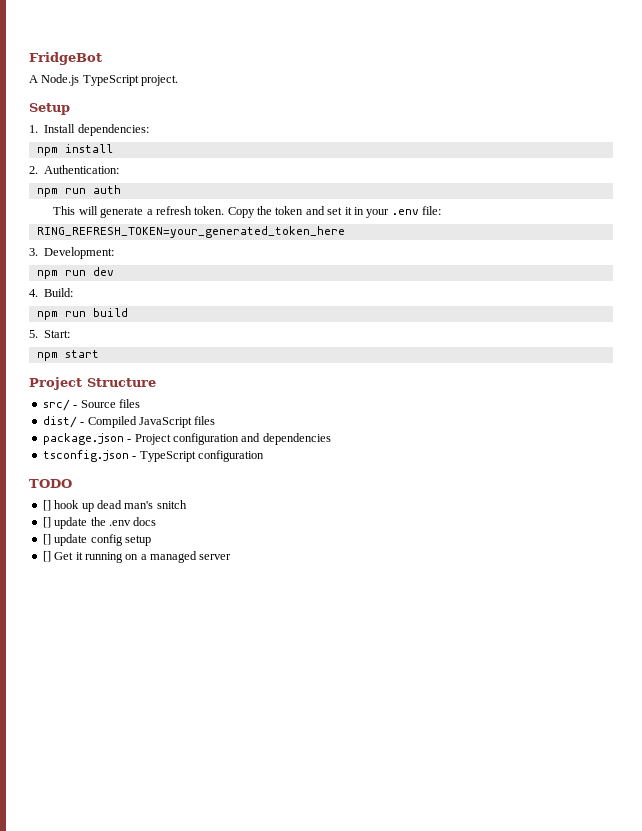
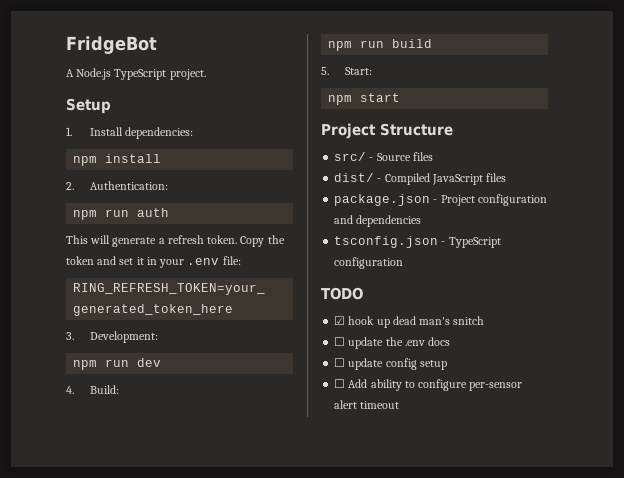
[42,500,51,511] [] -> [334,316,346,325] ☑
[42,517,51,528] [] -> [334,337,346,346] ☐
[42,534,51,545] [] -> [334,358,346,367] ☐
[42,551,232,563] [] Get it running on a managed server -> [334,379,523,391] [334,400,400,409] ☐ Add ability to configure per-sensor alert timeout

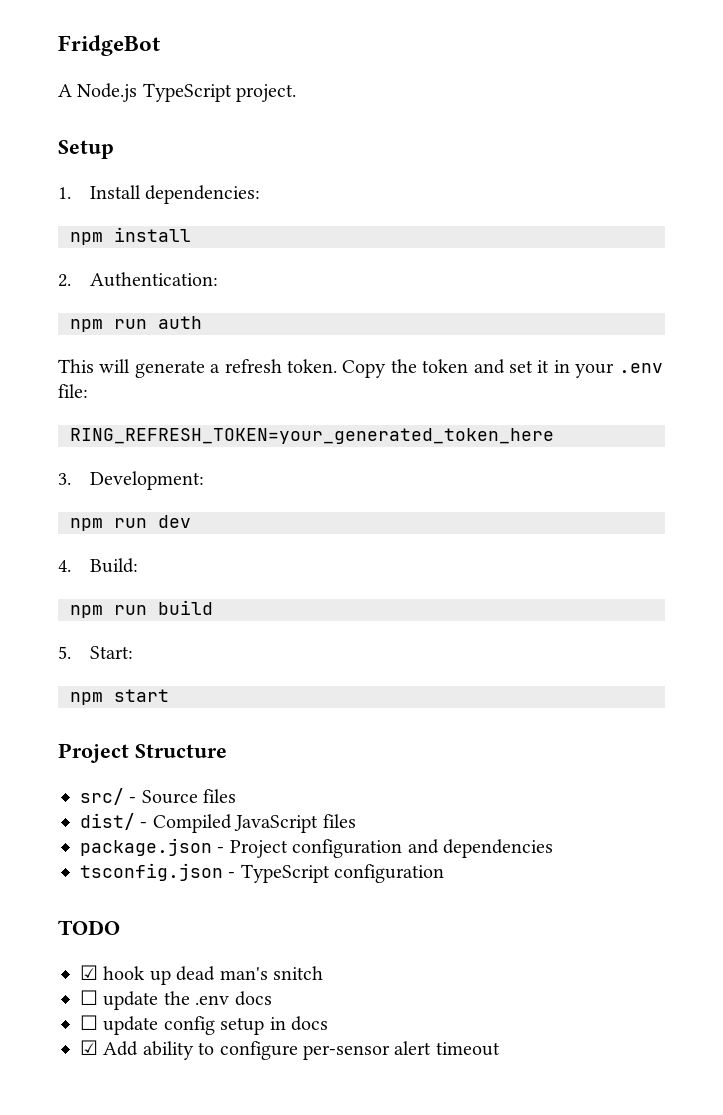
[334,379,346,388] // ☐ -> [269,1016,328,1031] [80,1040,98,1055] in docs // ☑

